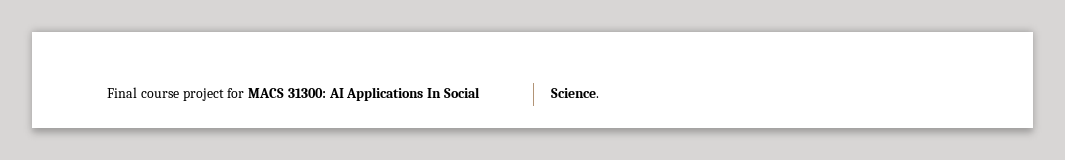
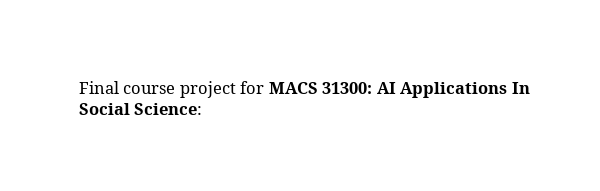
[551,88,599,98] Science. -> [134,103,203,115] Science:

